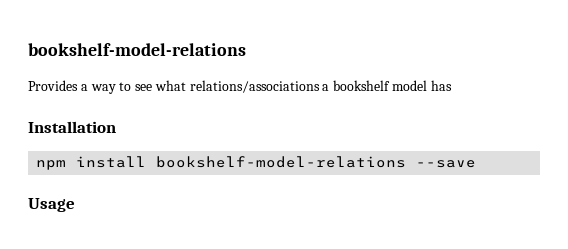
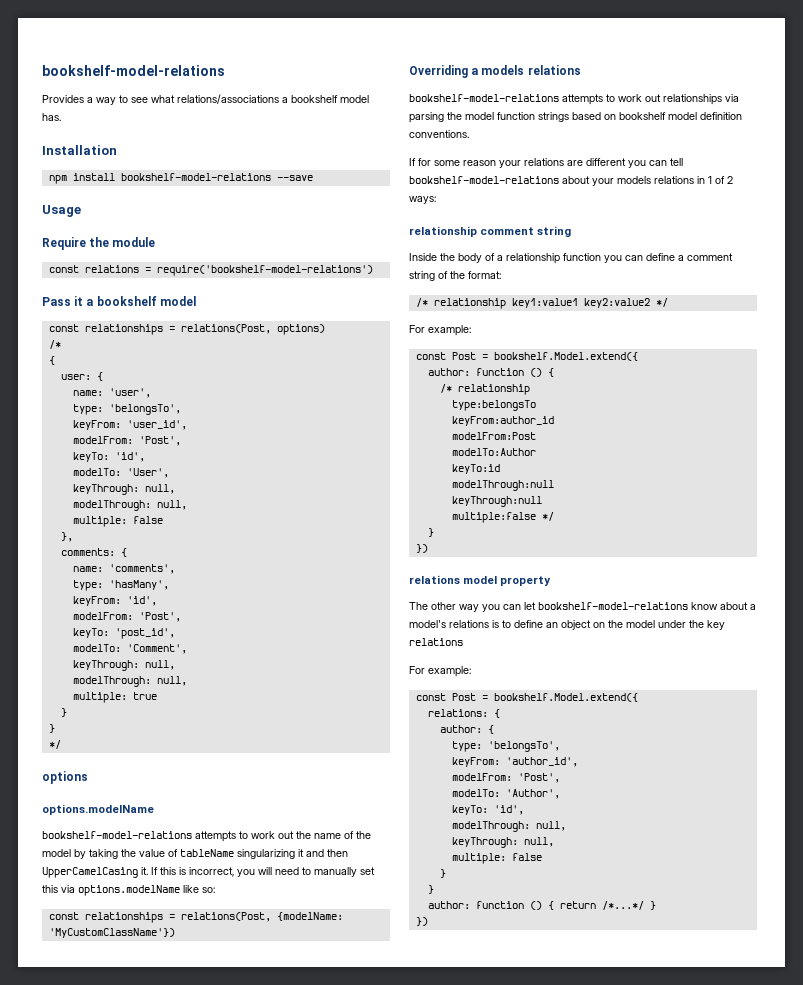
[430,80,452,91] has -> [42,113,61,121] has.
(75, 205) none -> [42,237,156,250] [48,265,373,276] [42,296,196,306] [48,324,325,335] [48,340,61,349] [48,356,55,365] [60,372,103,381] [72,388,151,398] [72,404,181,415] [72,420,187,430] [72,436,181,446] [72,452,145,462] [72,468,169,478] [72,484,175,495] [72,500,187,511] [72,516,163,527] [60,532,73,542] [60,548,127,557] [72,564,175,574] [72,580,169,591] [72,596,157,606] [72,612,181,622] [72,628,175,639] [72,644,187,654] [72,660,175,671] [72,676,187,687] [72,692,157,703] [60,708,67,717] [48,724,55,733] [48,740,61,749] [42,771,88,784] [42,804,154,815] [42,831,371,842] [42,849,348,859] [42,867,375,878] [42,885,215,896] [48,912,343,923] [48,928,175,938] [409,65,581,78] [409,94,739,105] [409,112,742,123] [409,130,469,138] [409,158,683,168] [409,176,733,186] [409,196,436,204] [409,226,572,237] [409,253,733,264] [409,271,501,281] [415,298,668,309] [409,325,471,336] [415,352,638,361] [427,368,554,377] [439,384,530,395] [451,400,536,411] [451,416,554,426] [451,432,536,440] [451,448,536,456] [451,464,500,474] [451,480,554,491] [451,496,542,507] [451,512,554,523] [427,528,434,537] [415,544,428,553] [409,575,552,586] [409,602,756,612] [409,620,725,630] [409,638,463,646] [409,666,471,677] [415,693,638,702] [427,709,500,718] [439,725,494,734] [451,741,560,752] [451,757,578,767] [451,773,560,783] [451,789,560,799] [451,805,524,815] [451,821,566,832] [451,837,554,848] [451,853,542,864] [439,869,446,878] [427,885,434,894] [427,901,656,910] [415,917,428,926] // Require the module // const relations = require('bookshelf-model-relations') // Pass it a bookshelf model // const relationships = relations(Post, options) // /* // { // user: { // name: 'user', // type: 'belongsTo', // keyFrom: 'user_id', // modelFrom: 'Post', // keyTo: 'id', // modelTo: 'User', // keyThrough: null, // modelThrough: null, // multiple: false // }, // comments: { // name: 'comments', // type: 'hasMany', // keyFrom: 'id', // modelFrom: 'Post', // keyTo: 'post_id', // modelTo: 'Comment', // keyThrough: null, // modelThrough: null, // multiple: true // } // } // */ // options // options.modelName // bookshelf-model-relations attempts to work out the name of the model by taking the value of tableName singularizing it and then UpperCamelCasing it. If this is incorrect, you will need to manually set this via options.modelName like so: // const relationships = relations(Post, {modelName: 'MyCustomClassName'}) // Overriding a models relations // bookshelf-model-relations attempts to work out relationships via parsing the model function strings based on bookshelf model definition conventions. // If for some reason your relations are different you can tell bookshelf-model-relations about your models relations in 1 of 2 ways: // relationship comment string // Inside the body of a relationship function you can define a comment string of the format: // /* relationship key1:value1 key2:value2 */ // For example: // const Post = bookshelf.Model.extend({ // author: function () { // /* relationship // type:belongsTo // keyFrom:author_id // modelFrom:Post // modelTo:Author // keyTo:id // modelThrough:null // keyThrough:null // multiple:false */ // } // }) // relations model property // The other way you can let bookshelf-model-relations know about a model's relations is to define an object on the model under the key relations // For example: // const Post = bookshelf.Model.extend({ // relations: { // author: { // type: 'belongsTo', // keyFrom: 'author_id', // modelFrom: 'Post', // modelTo: 'Author', // keyTo: 'id', // modelThrough: null, // keyThrough: null, // multiple: false // } // } // author: function () { return /*...*/ } // })

